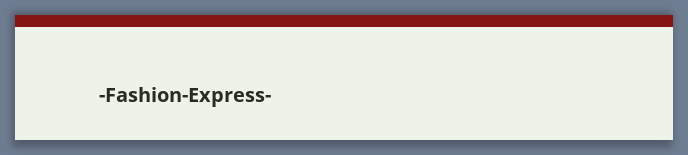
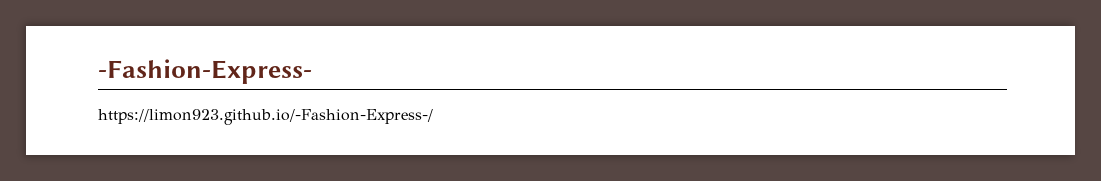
(271, 97) none -> [98,109,433,125] // https://limon923.github.io/-Fashion-Express-/

